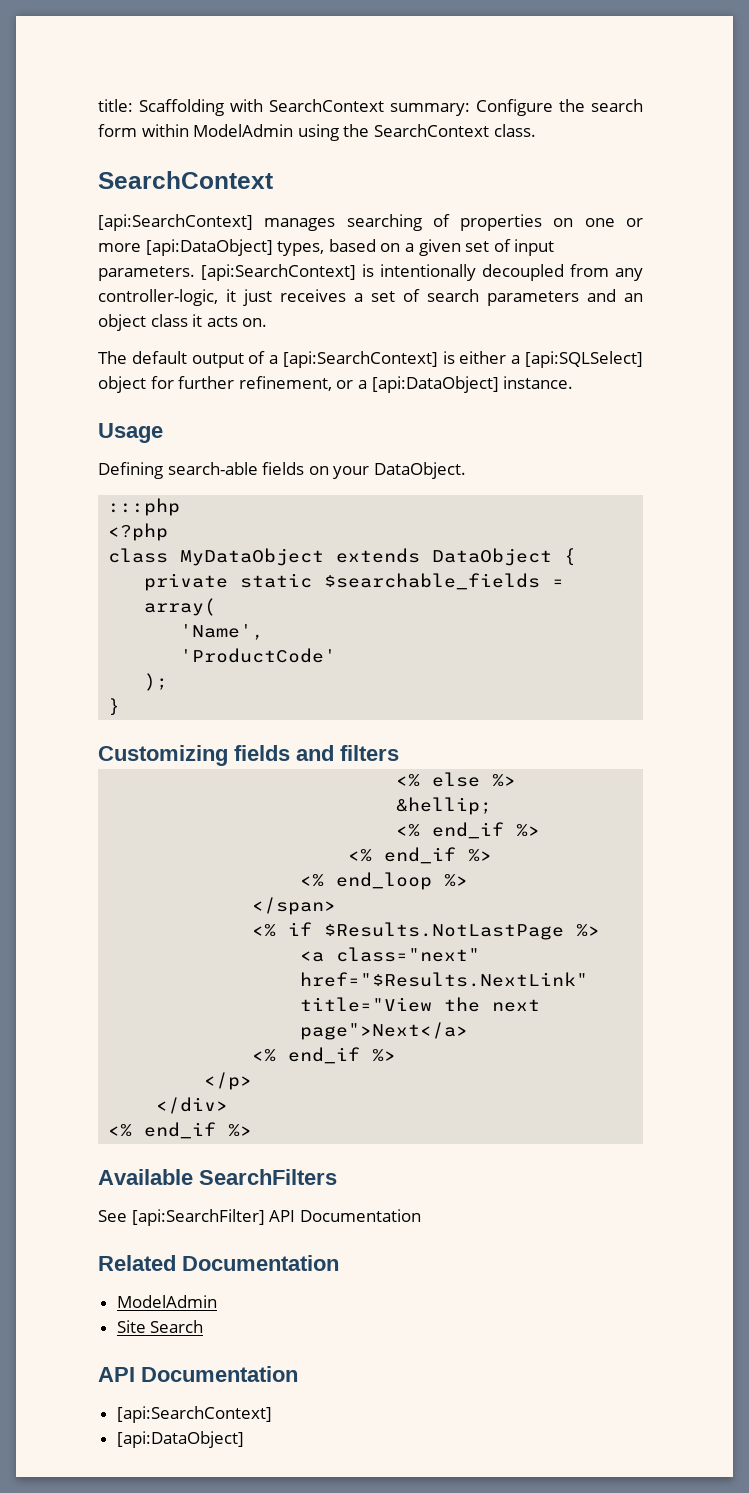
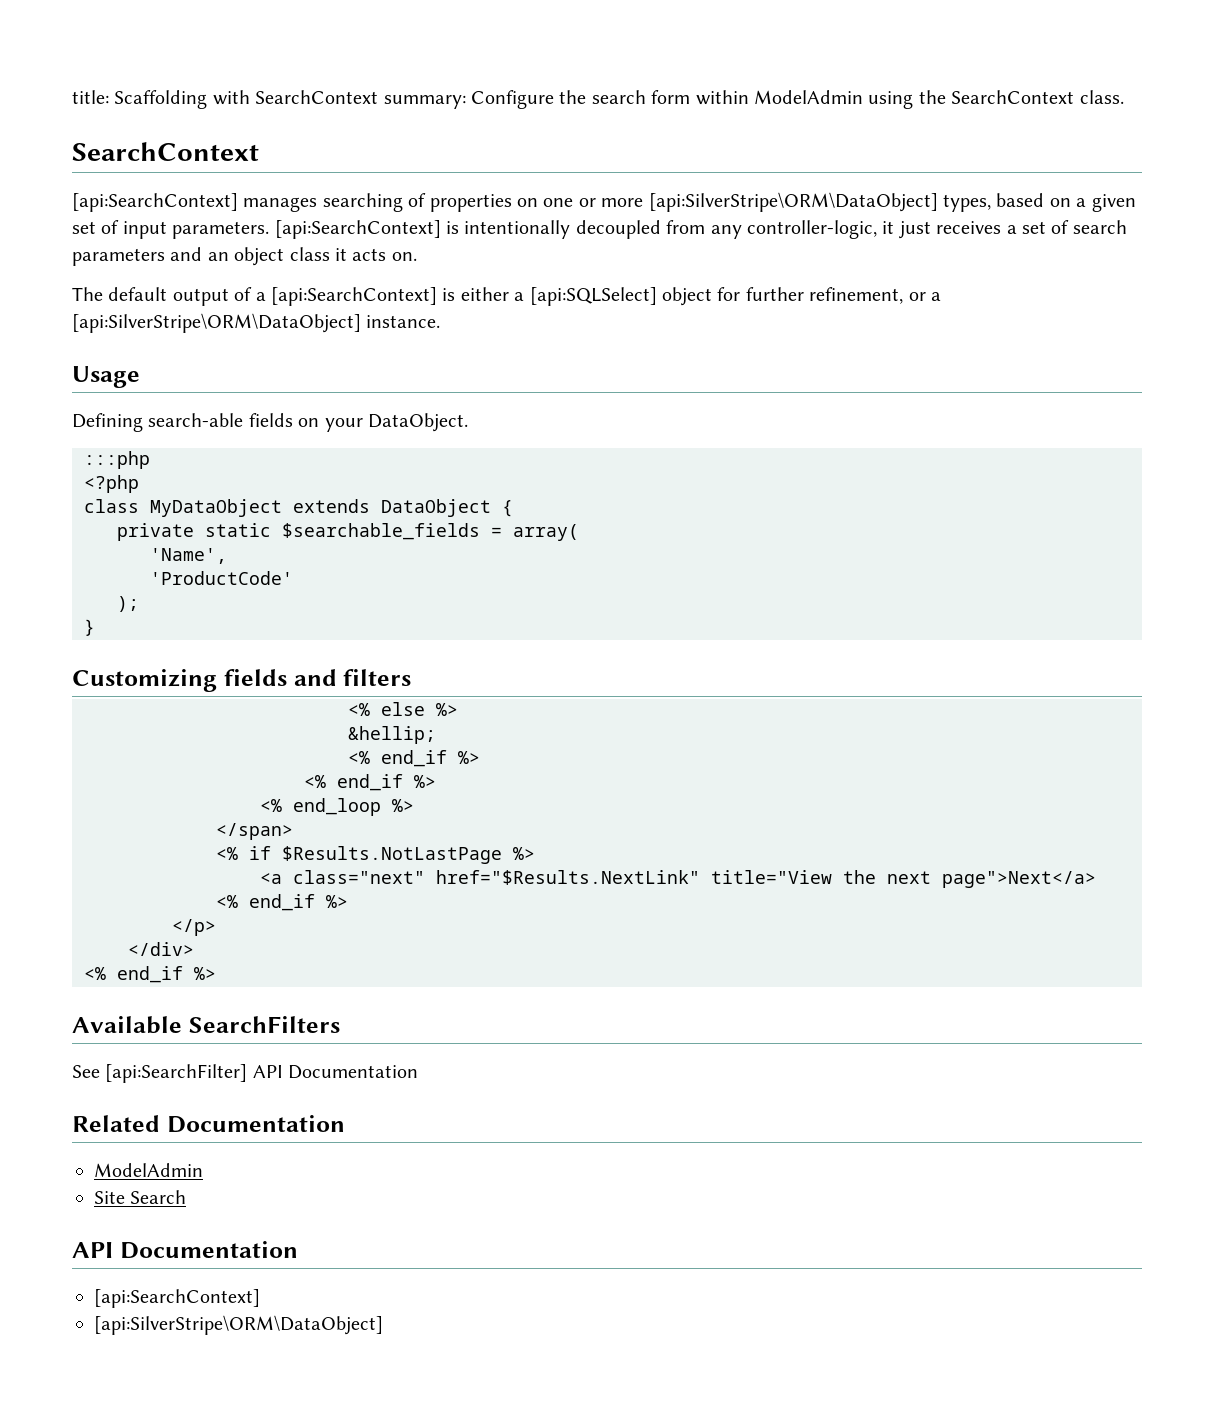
[145,239,273,256] [api:DataObject] -> [648,192,938,212] [api:SilverStripe\ORM\DataObject]
[371,376,499,393] [api:DataObject] -> [72,313,361,333] [api:SilverStripe\ORM\DataObject]
[116,1431,244,1448] [api:DataObject] -> [94,1315,383,1335] [api:SilverStripe\ORM\DataObject]

